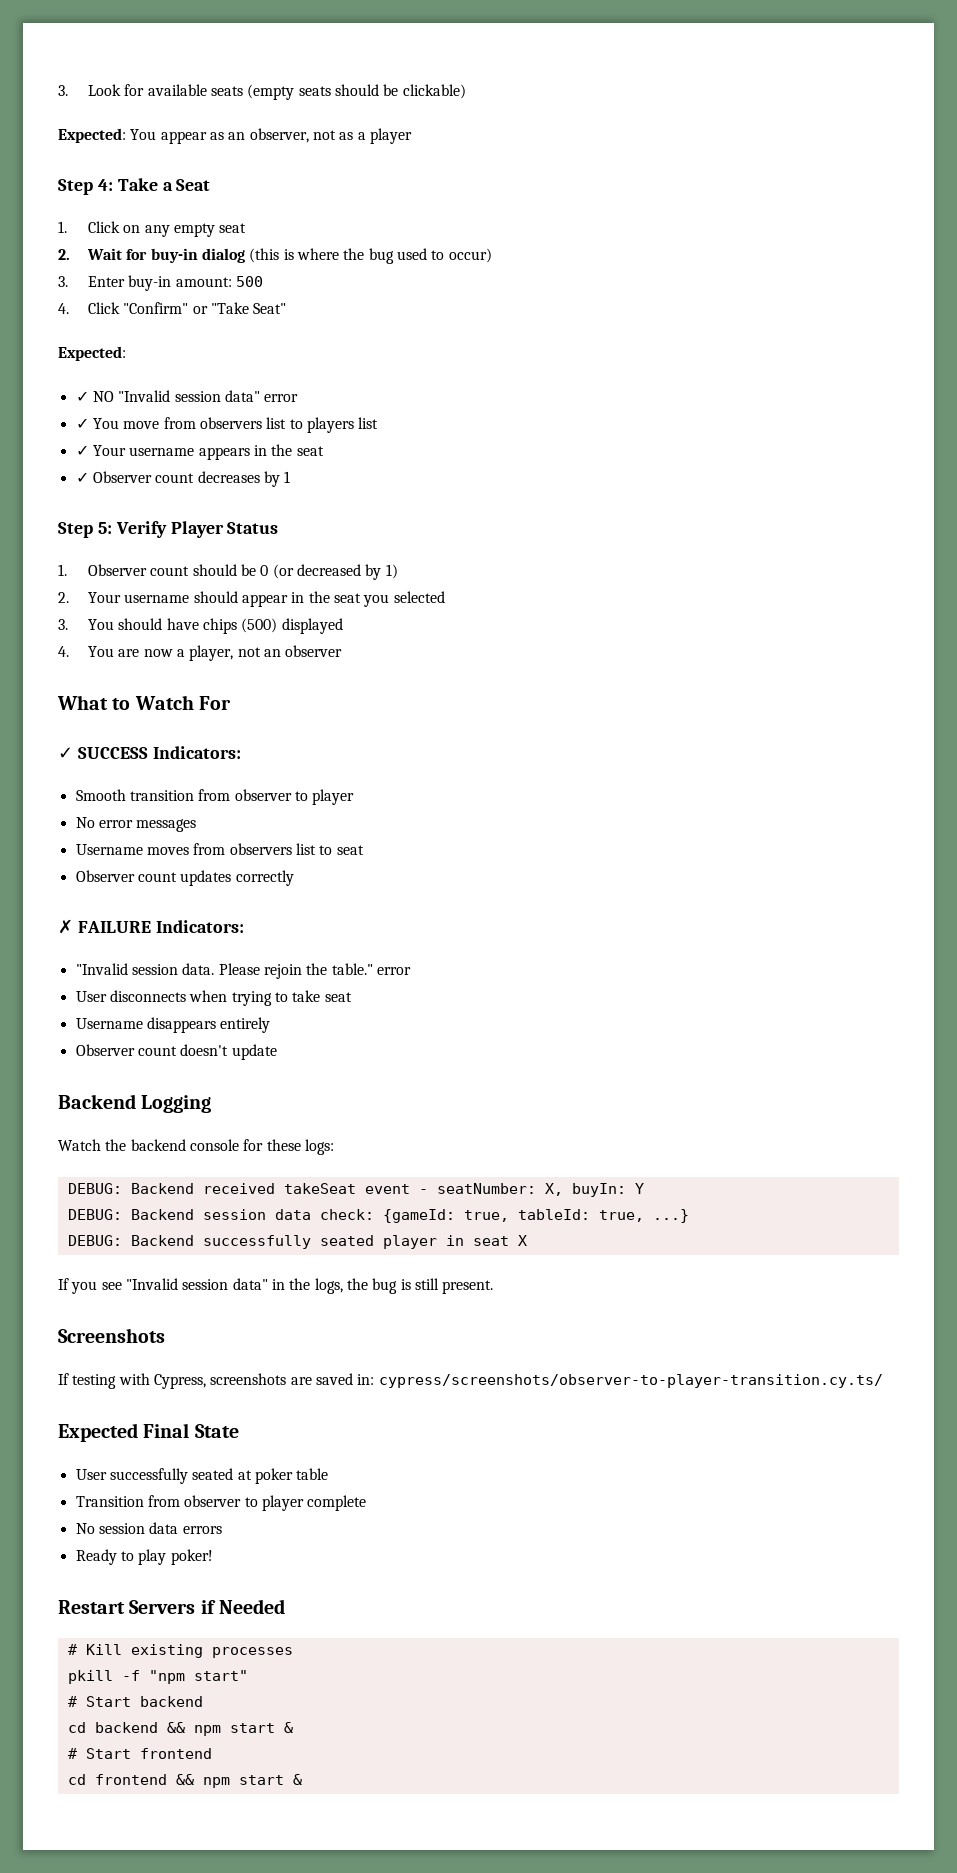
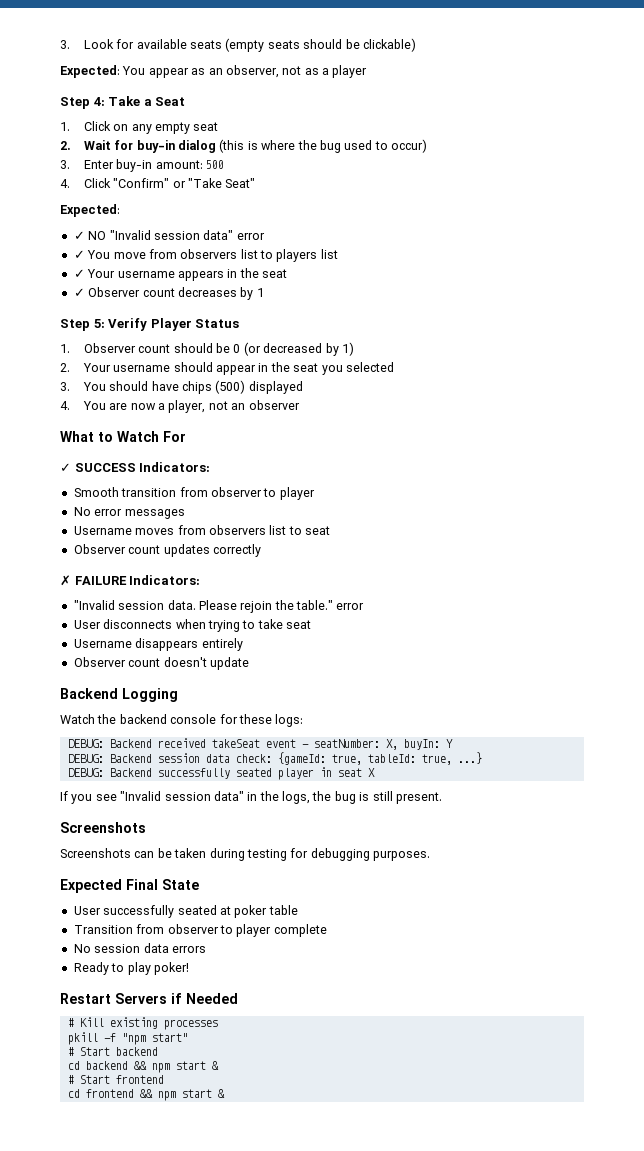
[58,1373,883,1389] If testing with Cypress, screenshots are saved in: cypress/screenshots/observer-to-player-transition.cy.ts/ -> [60,848,430,861] Screenshots can be taken during testing for debugging purposes.

